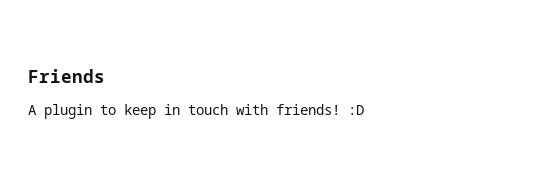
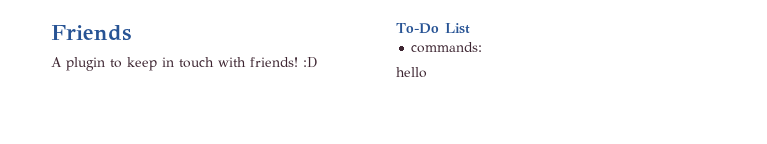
(364, 110) none -> [396,23,470,34] [411,42,483,53] [396,67,427,78] // To-Do List // commands: // hello

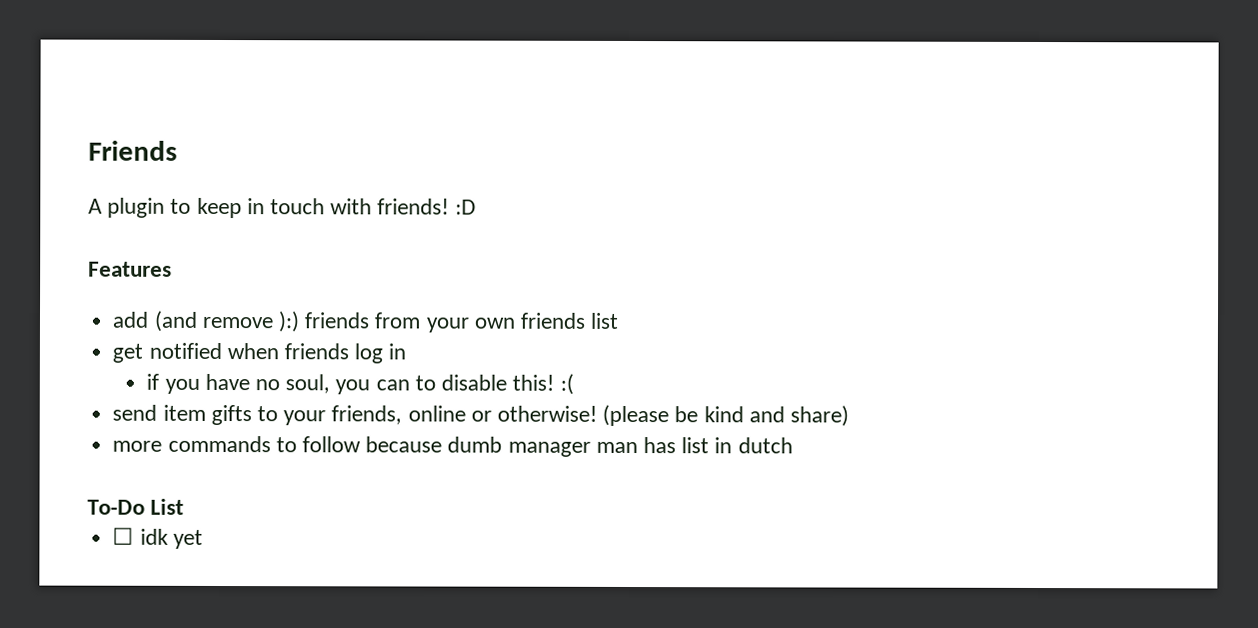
(318, 62) none -> [88,261,172,277] [112,310,620,333] [112,342,407,364] [146,373,574,395] [112,404,850,427] [112,435,793,457] // Features // add (and remove ):) friends from your own friends list // get notified when friends log in // if you have no soul, you can to disable this! :( // send item gifts to your friends, online or otherwise! (please be kind and share) // more commands to follow because dumb manager man has list in dutch
[411,42,483,53] [396,67,427,78] commands: // hello -> [112,527,203,549] ☐ idk yet

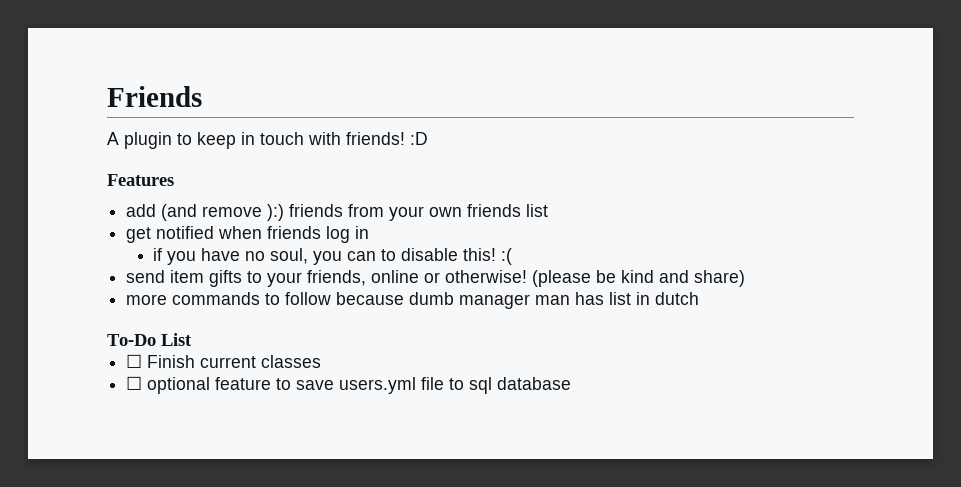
[139,528,203,549] idk yet -> [147,355,322,368] [126,376,572,394] Finish current classes // ☐ optional feature to save users.yml file to sql database

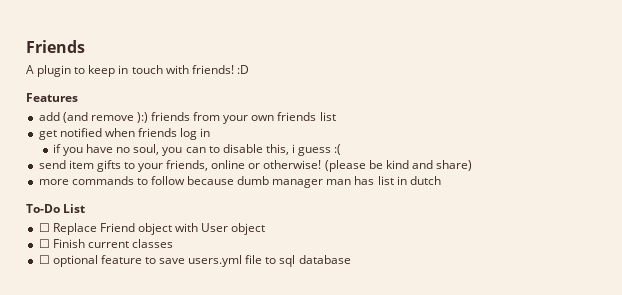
[463,248,497,261] this! -> [265,144,332,156] this, i guess
(192, 339) none -> [38,223,266,235] // ☐ Replace Friend object with User object

